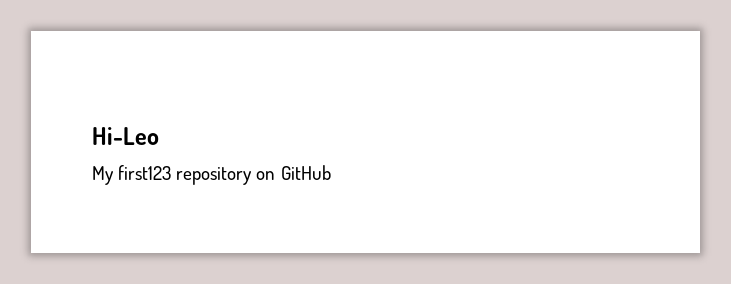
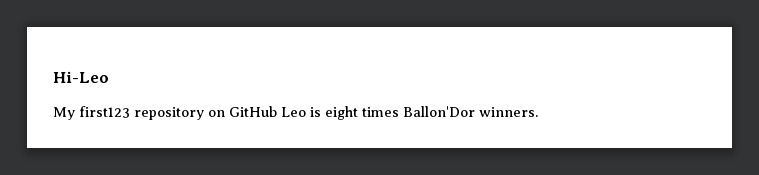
(331, 172) none -> [281,106,538,120] Leo is eight times Ballon'Dor winners.

